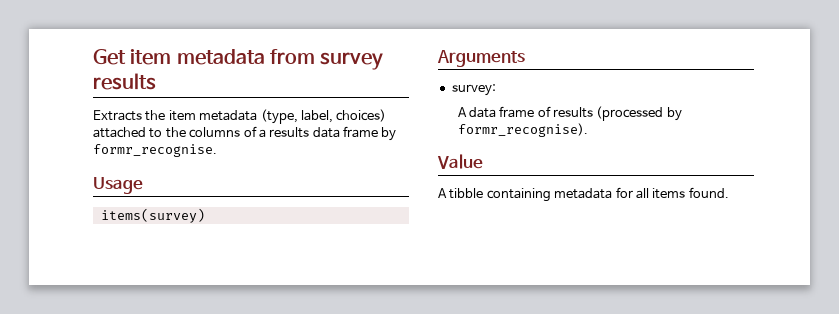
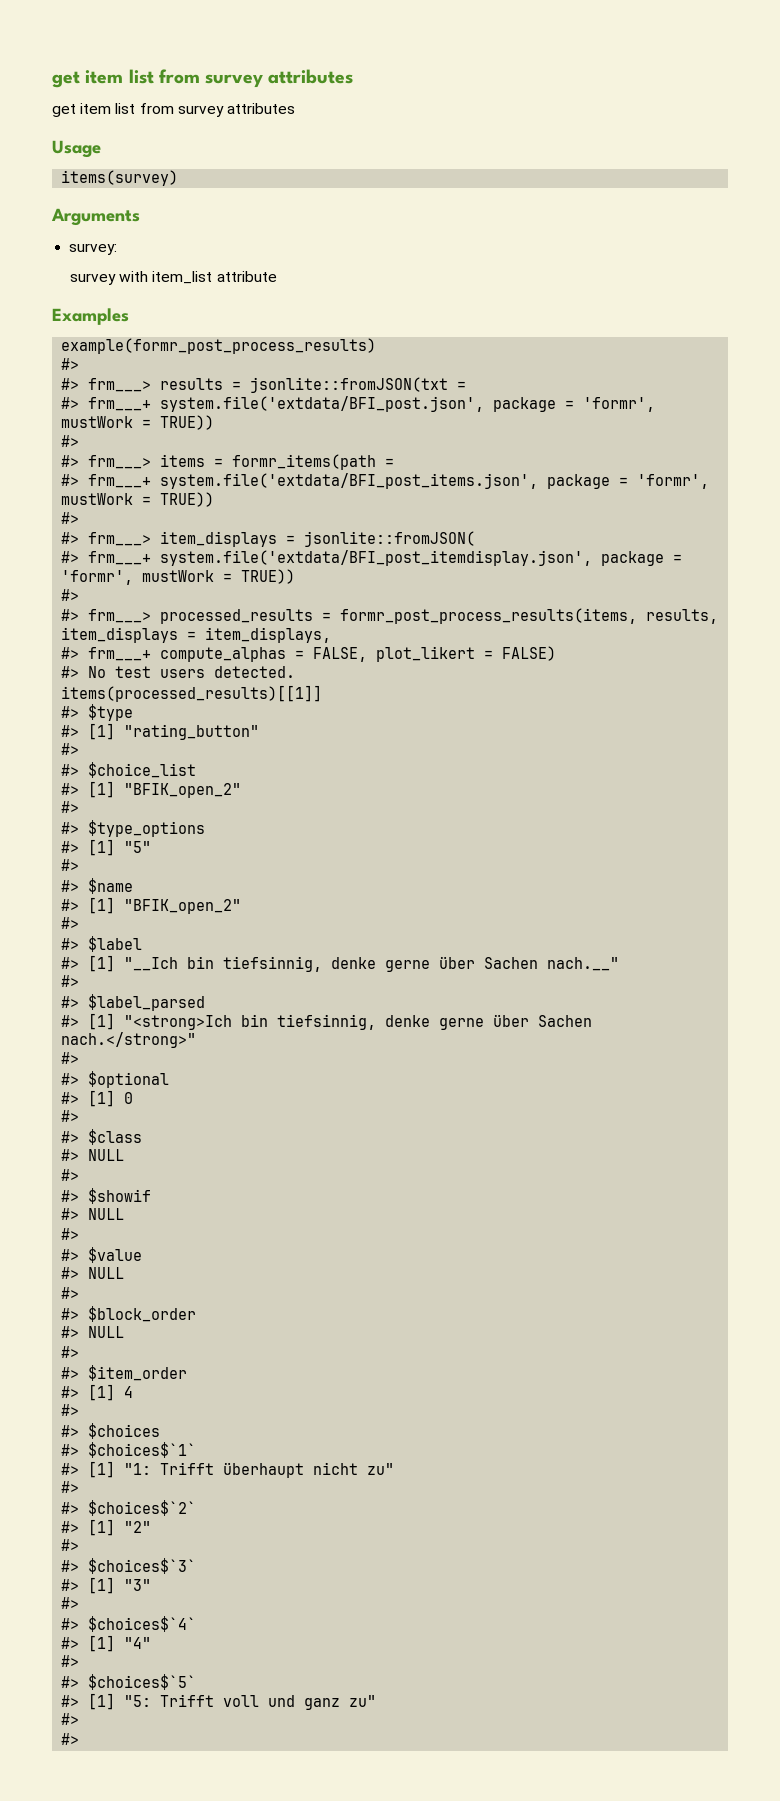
[93,49,384,70] [93,73,156,90] [93,109,387,124] [93,126,397,141] [93,144,217,157] [93,177,143,194] [100,208,205,223] [437,50,525,67] [451,84,496,96] [457,106,682,121] [457,123,588,137] [437,154,483,169] [438,187,729,202] Get item metadata from survey results // Extracts the item metadata (type, label, choices) attached to the columns of a results data frame by formr_recognise. // Usage // items(survey) // Arguments // survey: // A data frame of results (processed by formr_recognise). // Value // A tibble containing metadata for all items found. -> [52,69,354,88] [52,103,295,117] [52,140,101,158] [61,170,179,186] [51,208,140,226] [69,243,118,255] [69,271,277,285] [52,308,129,325] [61,338,377,354] [61,358,80,370] [61,377,467,393] [61,396,656,412] [61,415,215,430] [61,435,80,447] [61,454,395,470] [61,473,710,489] [61,492,215,507] [61,512,80,524] [61,531,476,547] [61,550,683,566] [61,569,296,585] [61,589,80,601] [61,608,719,624] [61,627,332,643] [61,646,557,662] [61,666,296,678] [61,685,323,702] [61,704,134,721] [61,723,260,740] [61,743,80,755] [61,762,197,778] [61,781,242,798] [61,801,80,813] [61,820,206,837] [61,839,152,856] [61,859,80,871] [61,878,134,894] [61,897,242,914] [61,917,80,929] [61,936,143,952] [61,955,620,972] [61,975,80,987] [61,994,206,1011] [61,1013,593,1030] [61,1032,197,1048] [61,1052,80,1064] [61,1071,170,1088] [61,1090,134,1107] [61,1110,80,1122] [61,1129,143,1145] [61,1149,125,1161] [61,1169,80,1181] [61,1188,152,1204] [61,1208,125,1220] [61,1228,80,1240] [61,1247,143,1263] [61,1267,125,1279] [61,1287,80,1299] [61,1306,197,1322] [61,1326,125,1338] [61,1346,80,1358] [61,1365,188,1381] [61,1384,134,1401] [61,1404,80,1416] [61,1423,161,1439] [61,1442,197,1458] [61,1461,395,1478] [61,1481,80,1493] [61,1500,197,1516] [61,1519,152,1536] [61,1539,80,1551] [61,1558,197,1574] [61,1577,152,1594] [61,1597,80,1609] [61,1616,197,1632] [61,1635,152,1652] [61,1655,80,1667] [61,1674,197,1690] [61,1693,377,1710] [61,1713,80,1725] [61,1733,80,1745] get item list from survey attributes // get item list from survey attributes // Usage // items(survey) // Arguments // survey: // survey with item_list attribute // Examples // example(formr_post_process_results) // #> // #> frm___> results = jsonlite::fromJSON(txt = // #> frm___+ system.file('extdata/BFI_post.json', package = 'formr', mustWork = TRUE)) // #> // #> frm___> items = formr_items(path = // #> frm___+ system.file('extdata/BFI_post_items.json', package = 'formr', mustWork = TRUE)) // #> // #> frm___> item_displays = jsonlite::fromJSON( // #> frm___+ system.file('extdata/BFI_post_itemdisplay.json', package = 'formr', mustWork = TRUE)) // #> // #> frm___> processed_results = formr_post_process_results(items, results, item_displays = item_displays, // #> frm___+ compute_alphas = FALSE, plot_likert = FALSE) // #> No test users detected. // items(processed_results)[[1]] // #> $type // #> [1] "rating_button" // #> // #> $choice_list // #> [1] "BFIK_open_2" // #> // #> $type_options // #> [1] "5" // #> // #> $name // #> [1] "BFIK_open_2" // #> // #> $label // #> [1] "__Ich bin tiefsinnig, denke gerne über Sachen nach.__" // #> // #> $label_parsed // #> [1] "<strong>Ich bin tiefsinnig, denke gerne über Sachen nach.</strong>" // #> // #> $optional // #> [1] 0 // #> // #> $class // #> NULL // #> // #> $showif // #> NULL // #> // #> $value // #> NULL // #> // #> $block_order // #> NULL // #> // #> $item_order // #> [1] 4 // #> // #> $choices // #> $choices$`1` // #> [1] "1: Trifft überhaupt nicht zu" // #> // #> $choices$`2` // #> [1] "2" // #> // #> $choices$`3` // #> [1] "3" // #> // #> $choices$`4` // #> [1] "4" // #> // #> $choices$`5` // #> [1] "5: Trifft voll und ganz zu" // #> // #>

